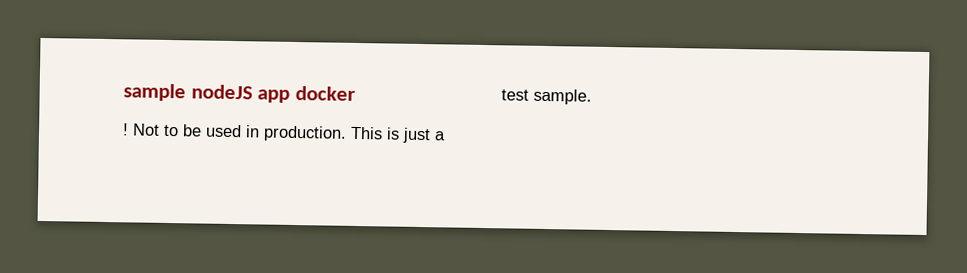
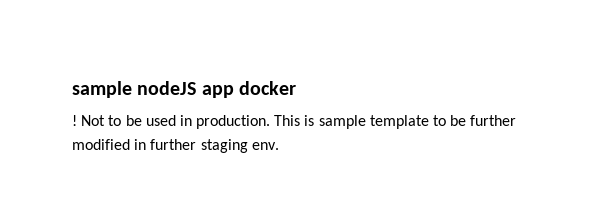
[402,127,446,144] [501,88,592,105] just a test sample. -> [318,115,517,129] [72,139,279,153] sample template to be further modified in further staging env.

